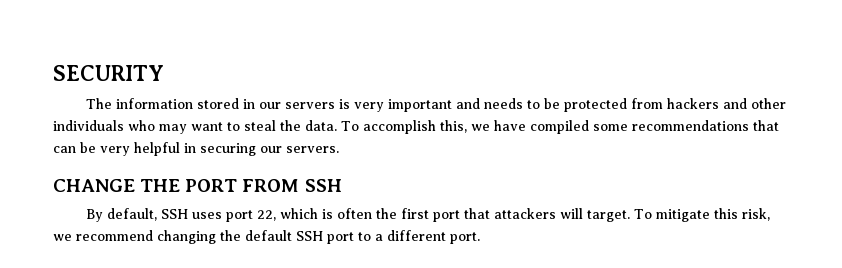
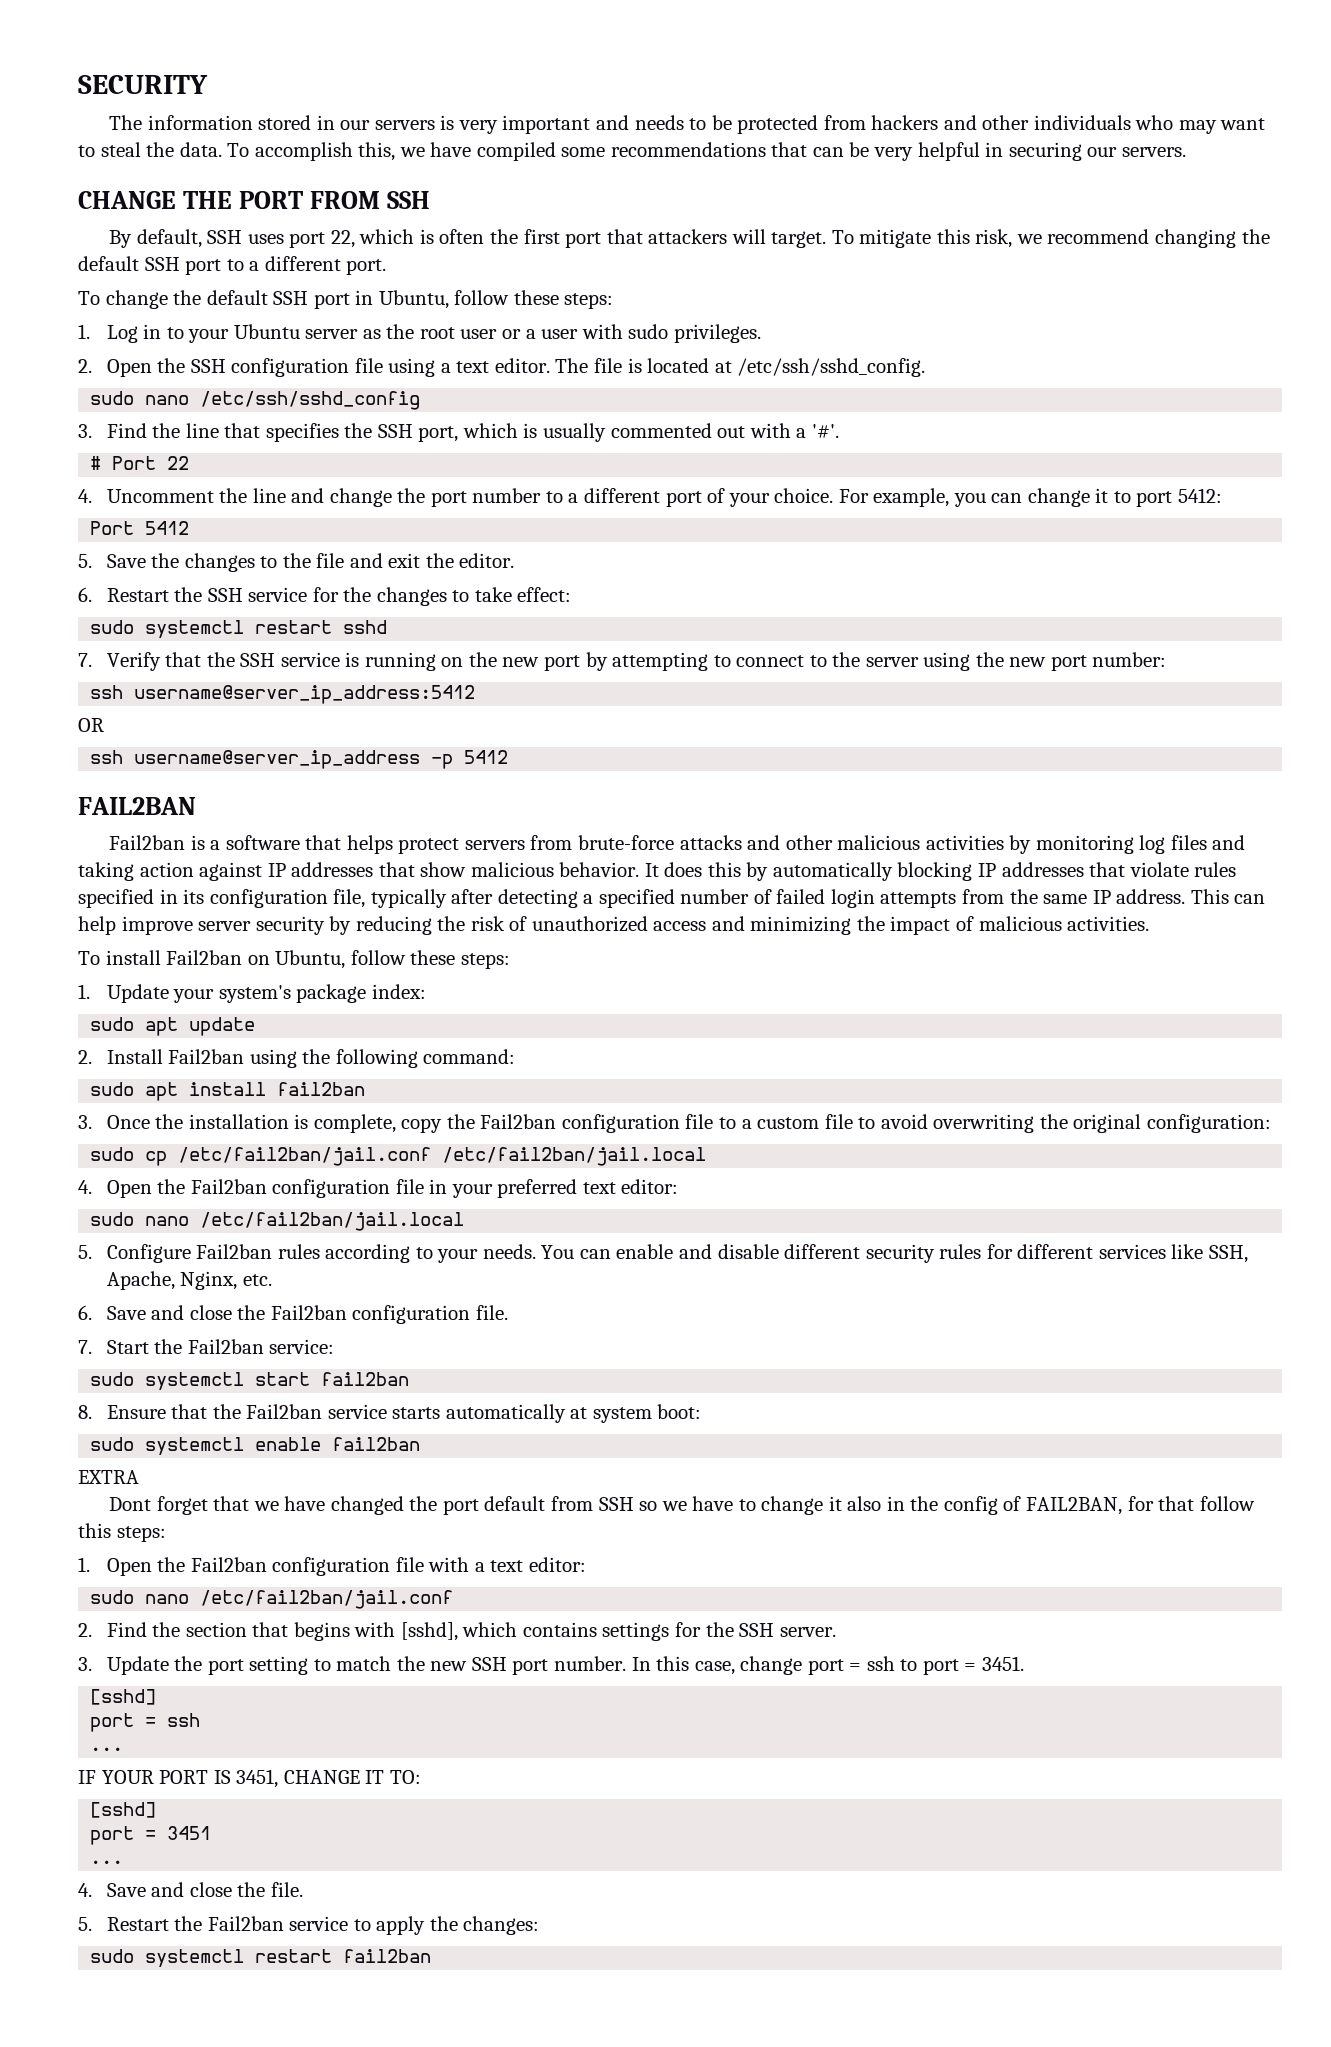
(480, 238) none -> [78,290,614,309] [78,324,761,343] [78,358,926,377] [90,391,421,410] [78,423,839,442] [90,456,190,470] [78,488,1222,507] [90,521,190,535] [78,553,515,572] [78,587,572,606] [90,620,388,638] [78,652,1167,671] [90,685,476,704] [78,718,104,732] [90,750,509,769] [78,797,196,815] [109,835,1246,854] [78,862,1237,881] [78,889,1266,908] [78,916,1150,935] [78,950,510,969] [78,984,426,1003] [90,1017,256,1036] [78,1049,516,1068] [90,1082,366,1101] [78,1114,1271,1133] [90,1147,707,1166] [78,1179,679,1198] [90,1212,465,1231] [78,1244,1248,1263] [106,1271,272,1290] [78,1305,508,1324] [78,1339,335,1354] [90,1372,410,1390] [78,1404,702,1423] [90,1437,421,1455] [78,1470,139,1484] [109,1496,1255,1515] [78,1523,166,1542] [78,1557,586,1576] [90,1590,454,1609] [78,1622,836,1641] [78,1656,1024,1675] [90,1689,157,1705] [90,1713,201,1732] [90,1747,124,1751] [78,1769,421,1788] [90,1802,157,1818] [90,1826,212,1845] [90,1860,124,1864] [78,1882,303,1897] [78,1916,540,1935] [90,1949,432,1967] // To change the default SSH port in Ubuntu, follow these steps: // 1. Log in to your Ubuntu server as the root user or a user with sudo privileges. // 2. Open the SSH configuration file using a text editor. The file is located at /etc/ssh/sshd_config. // sudo nano /etc/ssh/sshd_config // 3. Find the line that specifies the SSH port, which is usually commented out with a '#'. // # Port 22 // 4. Uncomment the line and change the port number to a different port of your choice. For example, you can change it to port 5412: // Port 5412 // 5. Save the changes to the file and exit the editor. // 6. Restart the SSH service for the changes to take effect: // sudo systemctl restart sshd // 7. Verify that the SSH service is running on the new port by attempting to connect to the server using the new port number: // ssh username@server_ip_address:5412 // OR // ssh username@server_ip_address -p 5412 // FAIL2BAN // Fail2ban is a software that helps protect servers from brute-force attacks and other malicious activities by monitoring log files and taking action against IP addresses that show malicious behavior. It does this by automatically blocking IP addresses that violate rules specified in its configuration file, typically after detecting a specified number of failed login attempts from the same IP address. This can help improve server security by reducing the risk of unauthorized access and minimizing the impact of malicious activities. // To install Fail2ban on Ubuntu, follow these steps: // 1. Update your system's package index: // sudo apt update // 2. Install Fail2ban using the following command: // sudo apt install fail2ban // 3. Once the installation is complete, copy the Fail2ban configuration file to a custom file to avoid overwriting the original configuration: // sudo cp /etc/fail2ban/jail.conf /etc/fail2ban/jail.local // 4. Open the Fail2ban configuration file in your preferred text editor: // sudo nano /etc/fail2ban/jail.local // 5. Configure Fail2ban rules according to your needs. You can enable and disable different security rules for different services like SSH, Apache, Nginx, etc. // 6. Save and close the Fail2ban configuration file. // 7. Start the Fail2ban service: // sudo systemctl start fail2ban // 8. Ensure that the Fail2ban service starts automatically at system boot: // sudo systemctl enable fail2ban // EXTRA // Dont forget that we have changed the port default from SSH so we have to change it also in the config of FAIL2BAN, for that follow this steps: // 1. Open the Fail2ban configuration file with a text editor: // sudo nano /etc/fail2ban/jail.conf // 2. Find the section that begins with [sshd], which contains settings for the SSH server. // 3. Update the port setting to match the new SSH port number. In this case, change port = ssh to port = 3451. // [sshd] // port = ssh // ... // IF YOUR PORT IS 3451, CHANGE IT TO: // [sshd] // port = 3451 // ... // 4. Save and close the file. // 5. Restart the Fail2ban service to apply the changes: // sudo systemctl restart fail2ban

